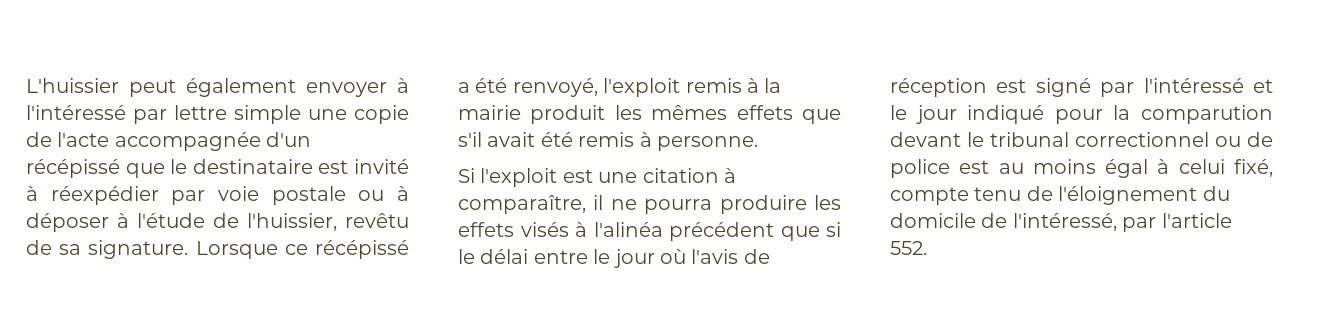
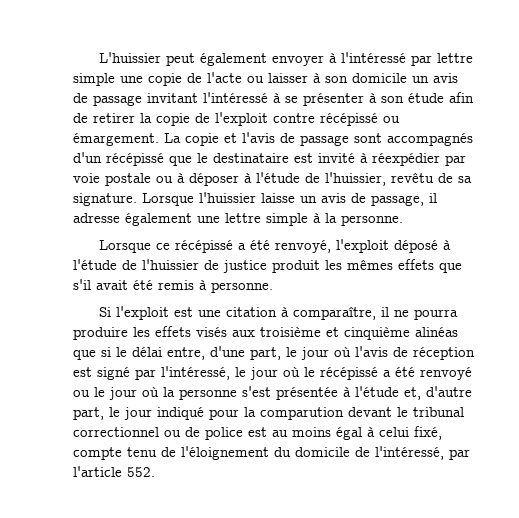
[114,132,261,151] accompagnée -> [247,73,458,83] [73,92,474,106] [73,112,400,126] [73,132,473,146] ou laisser à son domicile un avis de passage invitant l'intéressé à se présenter à son étude afin de retirer la copie de l'exploit contre récépissé ou émargement. La copie et l'avis de passage sont accompagnés
(278, 250) none -> [199,192,437,206] [73,213,403,226] [99,240,152,253] l'huissier laisse un avis de passage, il adresse également une lettre simple à la personne. // Lorsque
[685,78,782,93] [458,105,521,120] remis à la mairie -> [394,240,452,253] [73,259,267,273] déposé à l'étude de l'huissier de justice
[575,222,774,241] à l'alinéa précédent -> [232,327,458,340] aux troisième et cinquième alinéas
[533,250,588,264] entre -> [167,346,281,360] entre, d'une part,
[1143,78,1273,93] l'intéressé et -> [161,366,472,380] [73,386,472,400] [73,407,104,420] l'intéressé, le jour où le récépissé a été renvoyé ou le jour où la personne s'est présentée à l'étude et, d'autre part,

